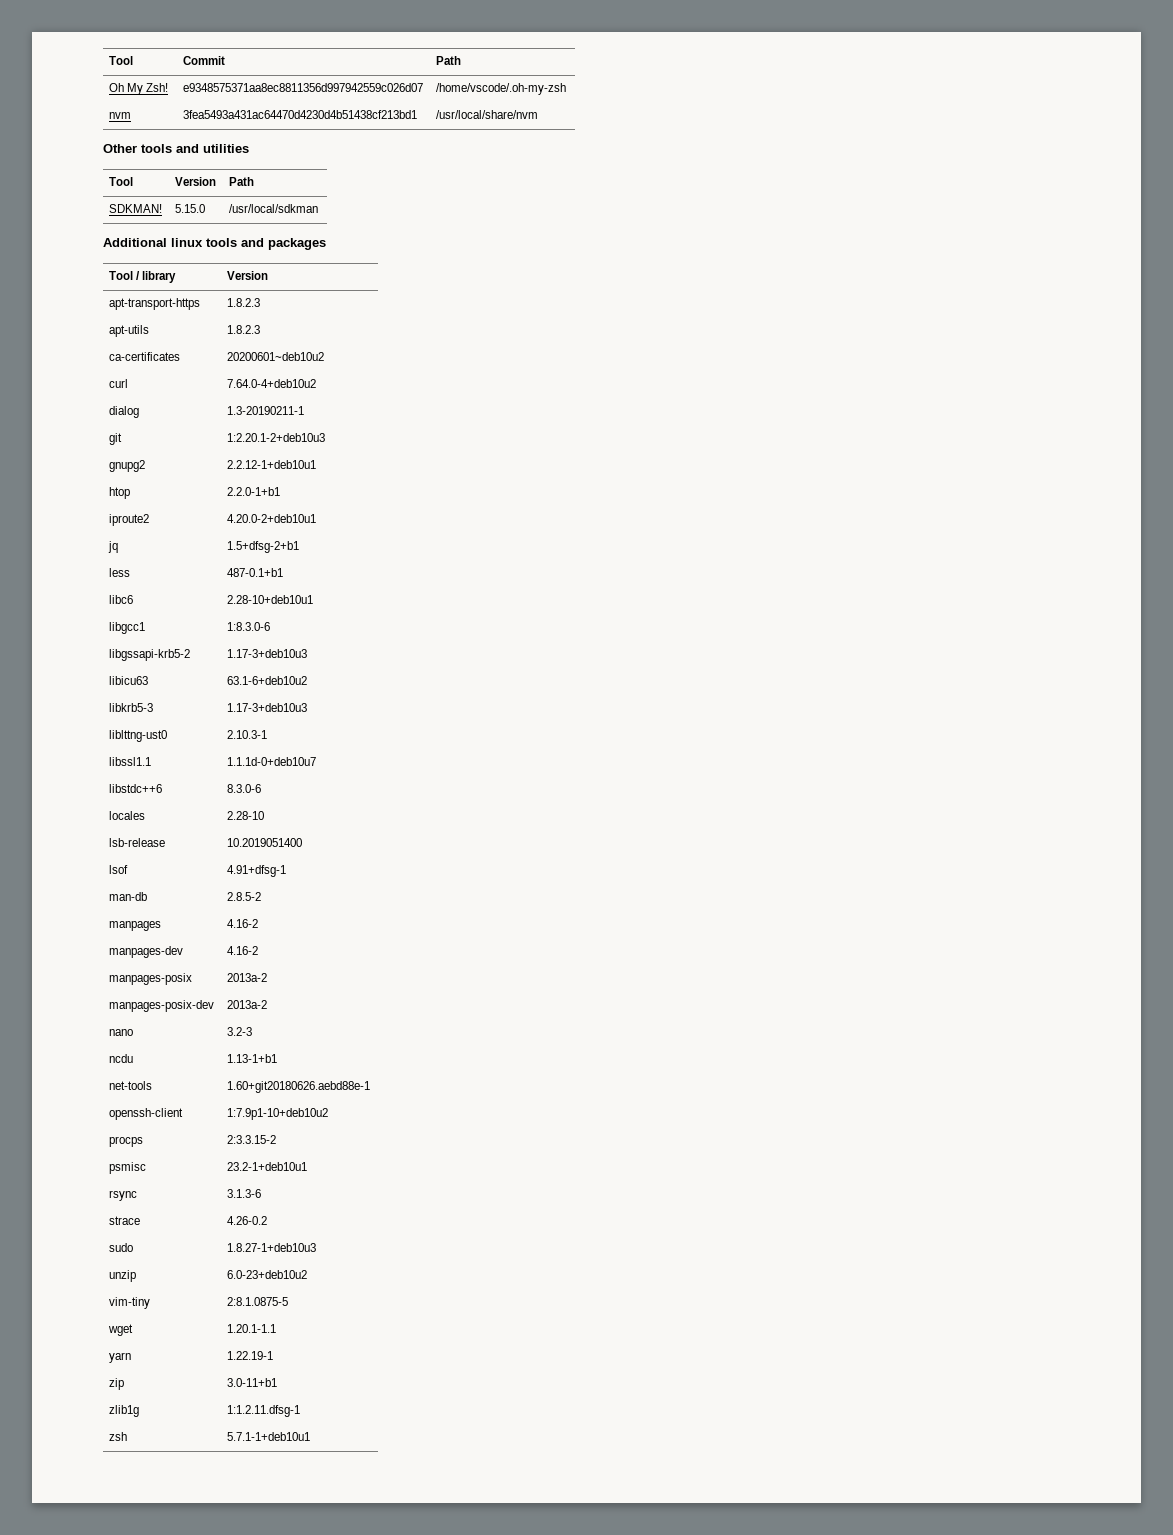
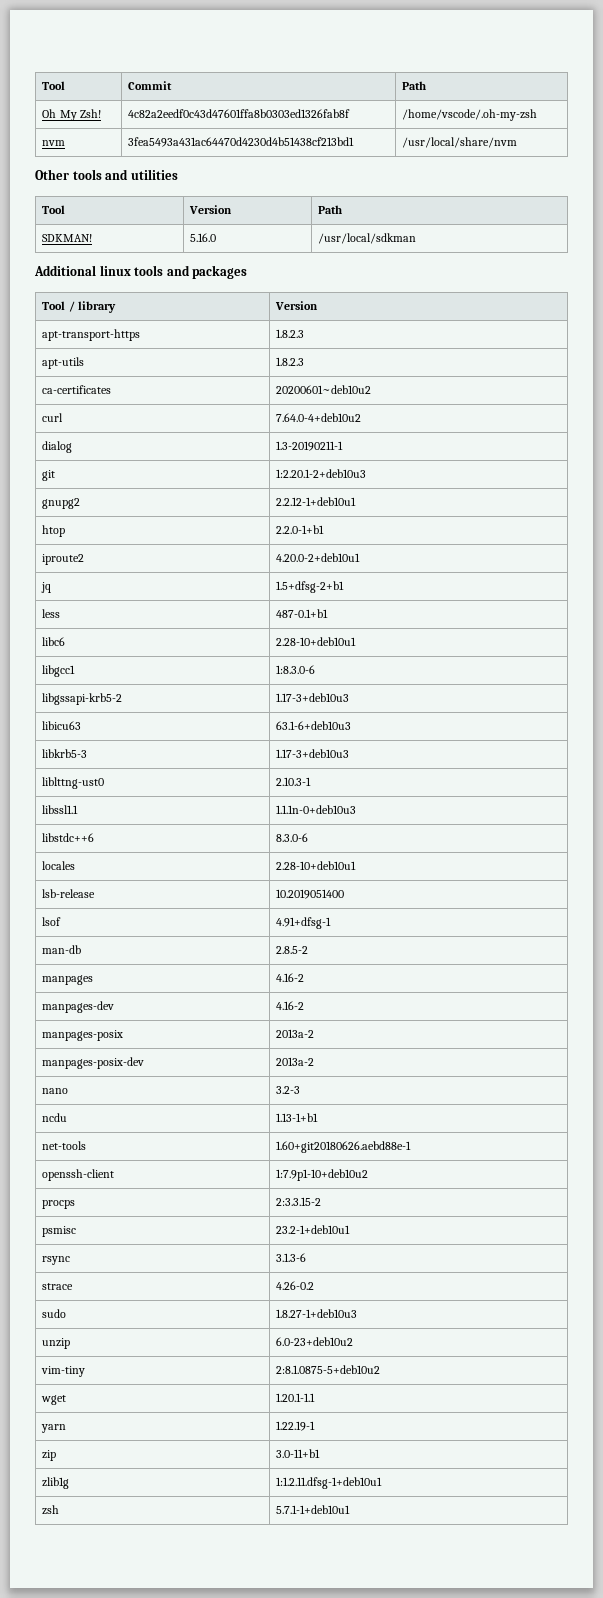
[183,83,424,92] e9348575371aa8ec8811356d997942559c026d07 -> [128,109,351,118] 4c82a2eedf0c43d47601ffa8b0303ed1326fab8f
[175,204,206,213] 5.15.0 -> [190,233,217,242] 5.16.0
[227,676,308,685] 63.1-6+deb10u2 -> [276,721,352,730] 63.1-6+deb10u3
[227,757,317,766] 1.1.1d-0+deb10u7 -> [276,805,357,814] 1.1.1n-0+deb10u3
[227,811,265,820] 2.28-10 -> [276,861,357,870] 2.28-10+deb10u1
[227,1297,289,1306] 2:8.1.0875-5 -> [276,1365,381,1374] 2:8.1.0875-5+deb10u2
[227,1405,301,1417] 1:1.2.11.dfsg-1 -> [276,1477,383,1489] 1:1.2.11.dfsg-1+deb10u1

